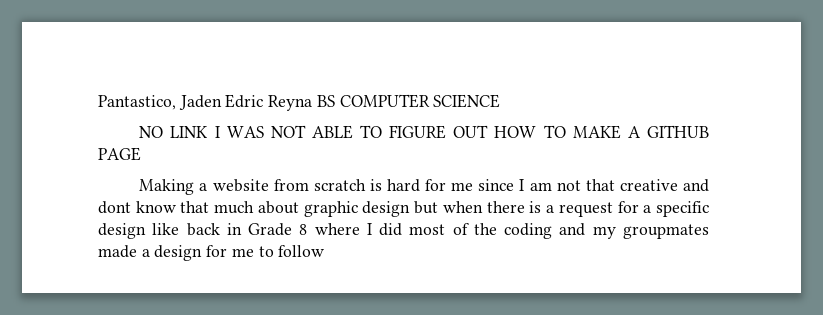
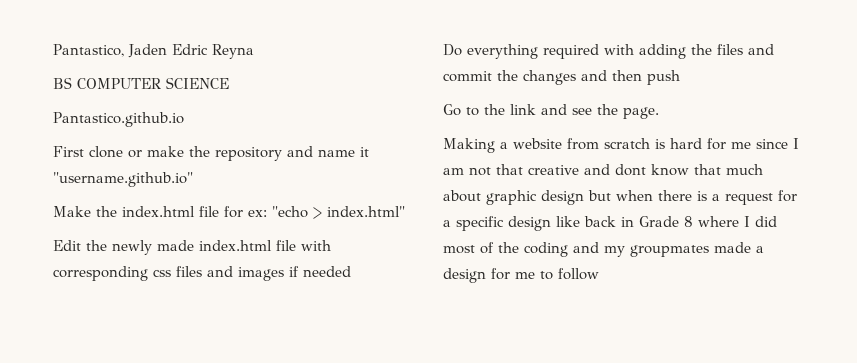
(313, 103) none -> (254, 51) //
[139,125,709,139] [98,147,141,161] NO LINK I WAS NOT ABLE TO FIGURE OUT HOW TO MAKE A GITHUB PAGE -> [53,112,184,127] [53,146,369,161] [53,172,193,187] [53,206,405,219] [53,240,331,255] [53,266,351,281] [443,44,774,59] [443,70,680,85] [443,104,659,119] Pantastico.github.io // First clone or make the repository and name it "username.github.io" // Make the index.html file for ex: "echo > index.html" // Edit the newly made index.html file with corresponding css files and images if needed // Do everything required with adding the files and commit the changes and then push // Go to the link and see the page.

